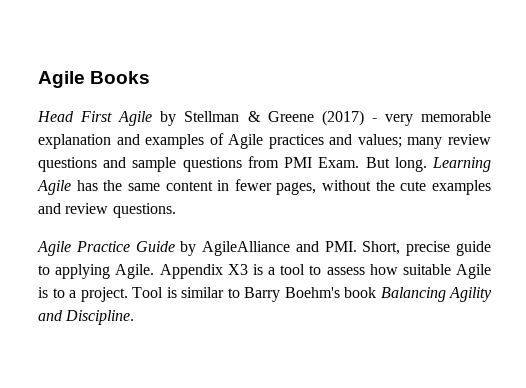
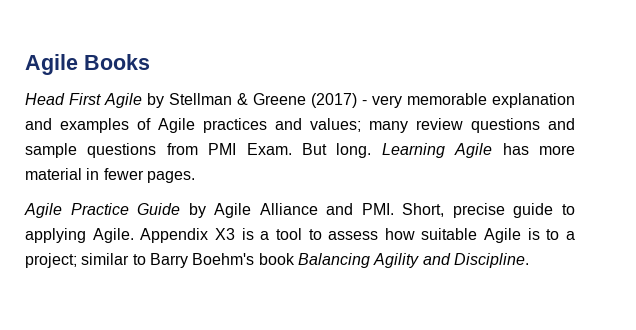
[103,179,491,195] [38,203,176,218] the same content in fewer pages, without the cute examples and review questions. -> [538,145,575,155] [25,168,195,183] more material in fewer pages.
[202,241,291,256] AgileAlliance -> [214,203,318,218] Agile Alliance
[80,287,177,302] project. Tool is -> [25,253,77,268] project;

